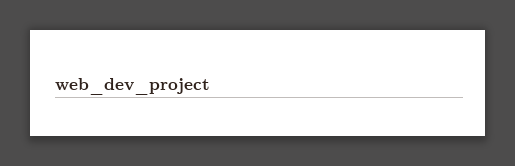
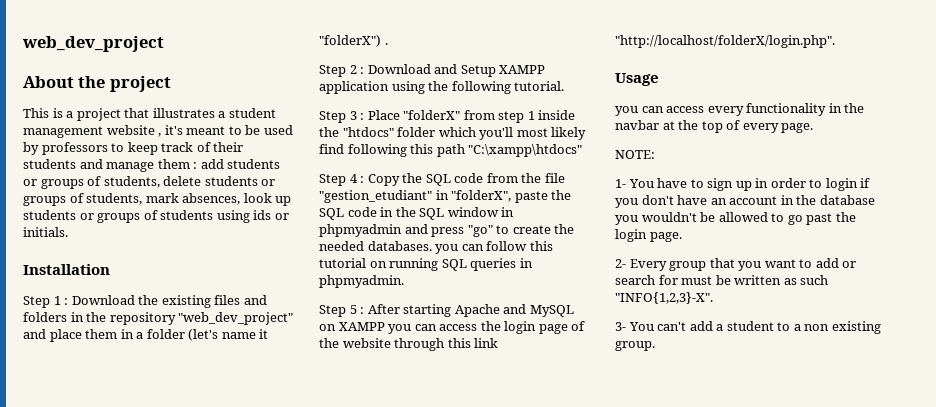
(210, 86) none -> [23,76,171,92] [23,108,276,121] [23,125,293,138] [23,142,244,155] [23,159,281,172] [23,176,276,189] [23,193,292,206] [23,210,289,223] [23,227,68,237] [23,264,110,275] [23,295,267,308] [23,312,294,325] [23,329,269,342] [319,35,388,47] [319,64,546,77] [319,81,565,94] [319,110,576,123] [319,127,587,140] [319,144,583,157] [319,173,565,186] [319,190,572,203] [319,207,515,220] [319,224,575,237] [319,241,553,254] [319,258,533,271] [319,275,404,288] [319,304,574,317] [319,321,586,334] [319,338,499,351] [615,35,835,48] [615,73,659,86] [615,103,865,116] [615,120,814,133] [615,150,655,159] [615,178,871,191] [615,195,875,208] [615,212,856,225] [615,229,682,242] [615,258,857,271] [615,275,829,285] [615,292,713,304] [615,321,881,334] [615,341,655,351] // About the project // This is a project that illustrates a student management website , it's meant to be used by professors to keep track of their students and manage them : add students or groups of students, delete students or groups of students, mark absences, look up students or groups of students using ids or initials. // Installation // Step 1 : Download the existing files and folders in the repository "web_dev_project" and place them in a folder (let's name it "folderX") . // Step 2 : Download and Setup XAMPP application using the following tutorial. // Step 3 : Place "folderX" from step 1 inside the "htdocs" folder which you'll most likely find following this path "C:\xampp\htdocs" // Step 4 : Copy the SQL code from the file "gestion_etudiant" in "folderX", paste the SQL code in the SQL window in phpmyadmin and press "go" to create the needed databases. you can follow this tutorial on running SQL queries in phpmyadmin. // Step 5 : After starting Apache and MySQL on XAMPP you can access the login page of the website through this link "http://localhost/folderX/login.php". // Usage // you can access every functionality in the navbar at the top of every page. // NOTE: // 1- You have to sign up in order to login if you don't have an account in the database you wouldn't be allowed to go past the login page. // 2- Every group that you want to add or search for must be written as such "INFO{1,2,3}-X". // 3- You can't add a student to a non existing group.

